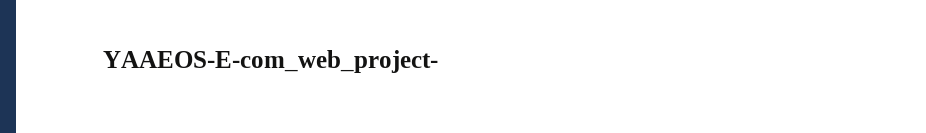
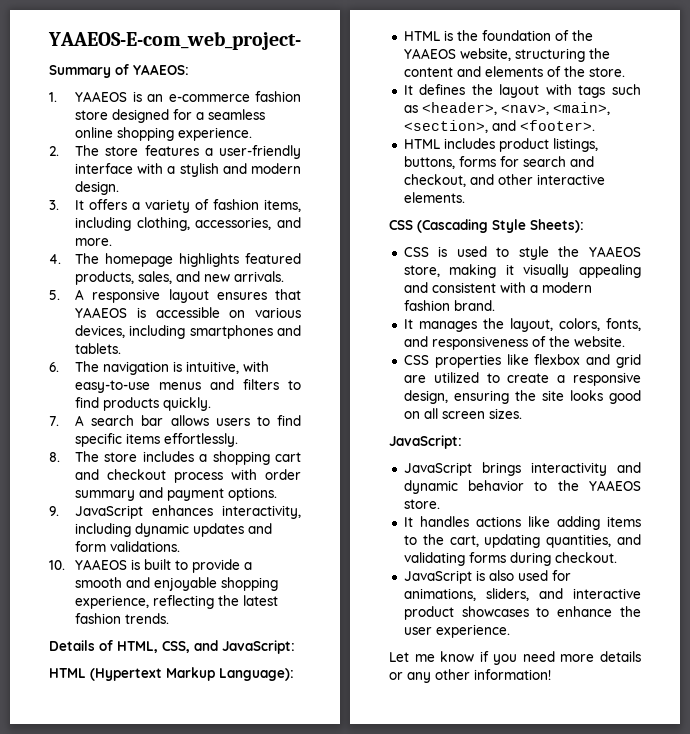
(438, 61) none -> [49,64,189,78] [49,91,301,102] [75,109,266,123] [75,127,253,141] [49,145,301,159] [75,163,301,177] [75,181,120,195] [49,199,301,213] [75,217,301,231] [75,238,113,246] [49,253,301,267] [75,271,285,285] [49,289,301,303] [75,307,301,318] [75,325,301,339] [75,343,122,354] [49,361,270,375] [75,379,301,393] [75,397,212,411] [49,415,301,426] [75,433,239,447] [49,451,301,465] [75,469,301,483] [75,487,278,501] [49,505,301,519] [75,523,273,537] [75,541,181,552] [49,559,253,573] [75,577,279,591] [75,595,279,609] [75,613,170,624] [49,640,295,654] [49,667,294,681] [403,30,593,41] [403,48,610,62] [403,66,625,77] [403,84,641,98] [403,102,610,115] [403,120,595,133] [403,138,598,152] [403,156,594,169] [403,174,605,187] [403,192,465,203] [389,219,584,233] [403,246,641,260] [403,264,641,278] [403,282,592,293] [403,300,495,311] [403,318,641,332] [403,336,625,350] [403,354,641,368] [403,372,641,386] [403,390,641,404] [403,408,522,419] [389,435,462,449] [403,462,641,476] [403,480,641,494] [403,499,440,509] [403,516,641,530] [403,534,641,548] [403,552,617,566] [403,570,571,584] [403,588,641,601] [403,606,641,620] [403,624,510,638] [389,651,641,665] [389,669,551,683] // Summary of YAAEOS: // 1. YAAEOS is an e-commerce fashion store designed for a seamless online shopping experience. // 2. The store features a user-friendly interface with a stylish and modern design. // 3. It offers a variety of fashion items, including clothing, accessories, and more. // 4. The homepage highlights featured products, sales, and new arrivals. // 5. A responsive layout ensures that YAAEOS is accessible on various devices, including smartphones and tablets. // 6. The navigation is intuitive, with easy-to-use menus and filters to find products quickly. // 7. A search bar allows users to find specific items effortlessly. // 8. The store includes a shopping cart and checkout process with order summary and payment options. // 9. JavaScript enhances interactivity, including dynamic updates and form validations. // 10. YAAEOS is built to provide a smooth and enjoyable shopping experience, reflecting the latest fashion trends. // Details of HTML, CSS, and JavaScript: // HTML (Hypertext Markup Language): // HTML is the foundation of the YAAEOS website, structuring the content and elements of the store. // It defines the layout with tags such as <header>, <nav>, <main>, <section>, and <footer>. // HTML includes product listings, buttons, forms for search and checkout, and other interactive elements. // CSS (Cascading Style Sheets): // CSS is used to style the YAAEOS store, making it visually appealing and consistent with a modern fashion brand. // It manages the layout, colors, fonts, and responsiveness of the website. // CSS properties like flexbox and grid are utilized to create a responsive design, ensuring the site looks good on all screen sizes. // JavaScript: // JavaScript brings interactivity and dynamic behavior to the YAAEOS store. // It handles actions like adding items to the cart, updating quantities, and validating forms during checkout. // JavaScript is also used for animations, sliders, and interactive product showcases to enhance the user experience. // Let me know if you need more details or any other information!

